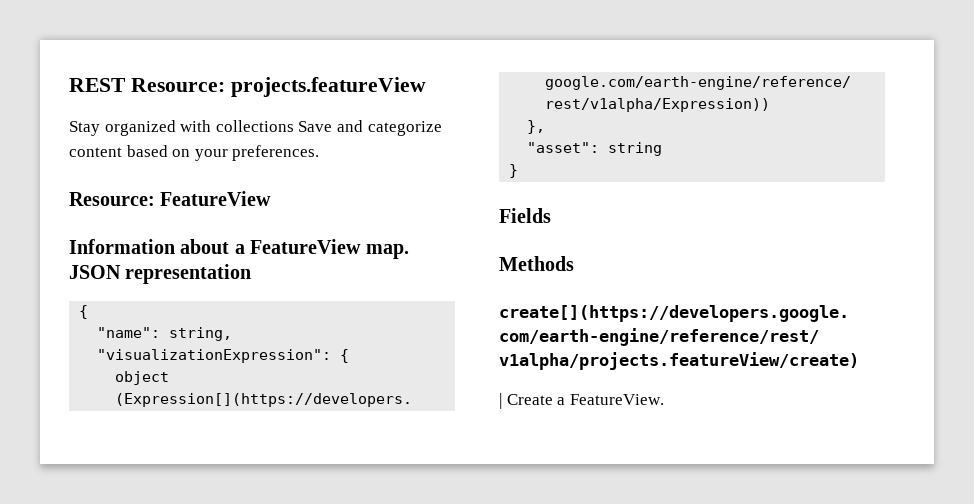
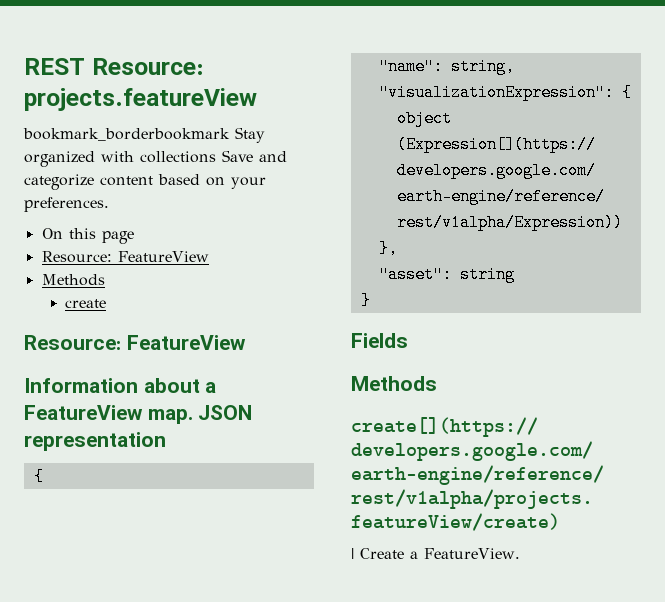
(426, 87) none -> [23,128,230,141] bookmark_borderbookmark
(320, 153) none -> [41,228,134,244] [41,251,209,263] [41,274,105,286] [65,299,107,308] // On this page // Resource: FeatureView // Methods // create

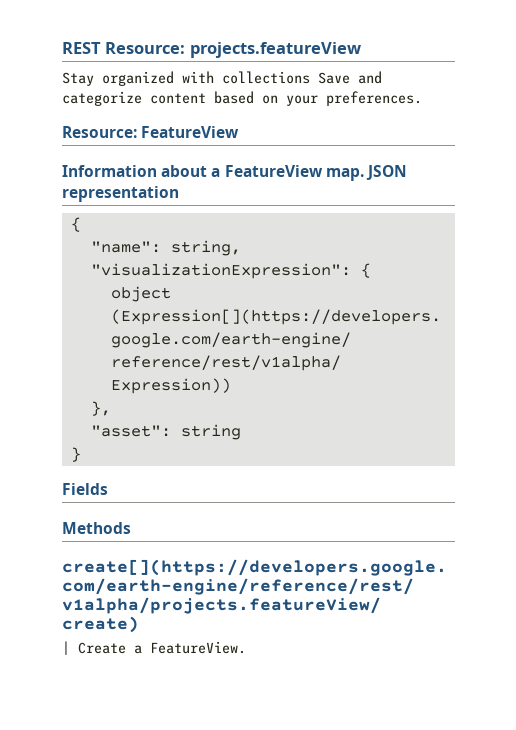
[23,128,230,141] bookmark_borderbookmark -> (361, 50) none
[41,228,134,244] [41,251,209,263] [41,274,105,286] [65,299,107,308] // On this page // Resource: FeatureView // Methods // create -> (422, 98) none

